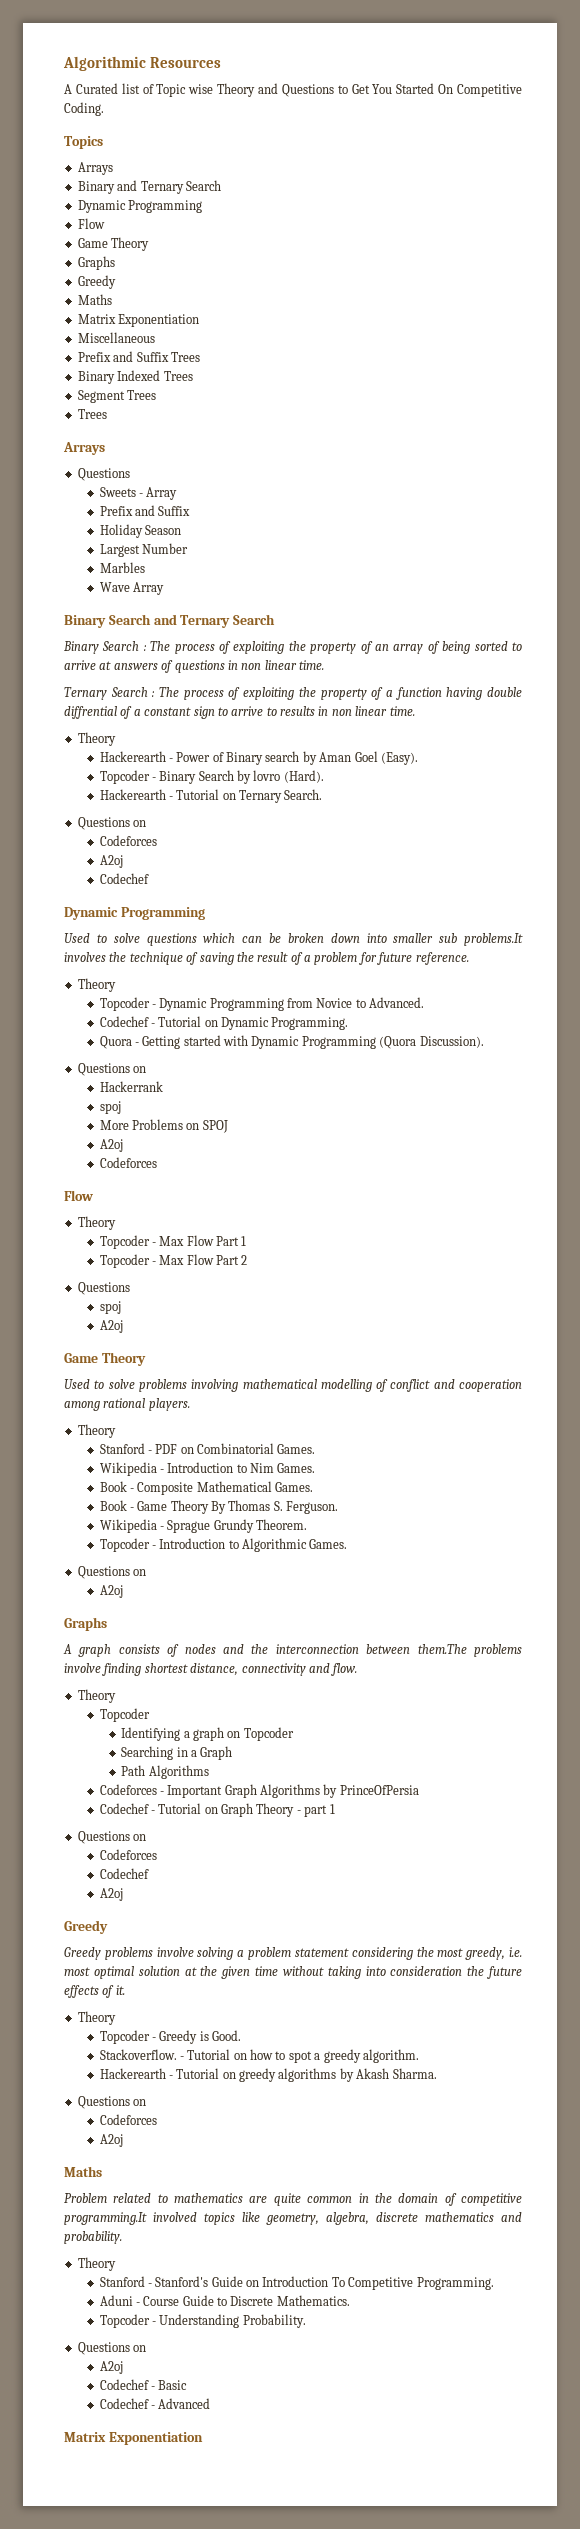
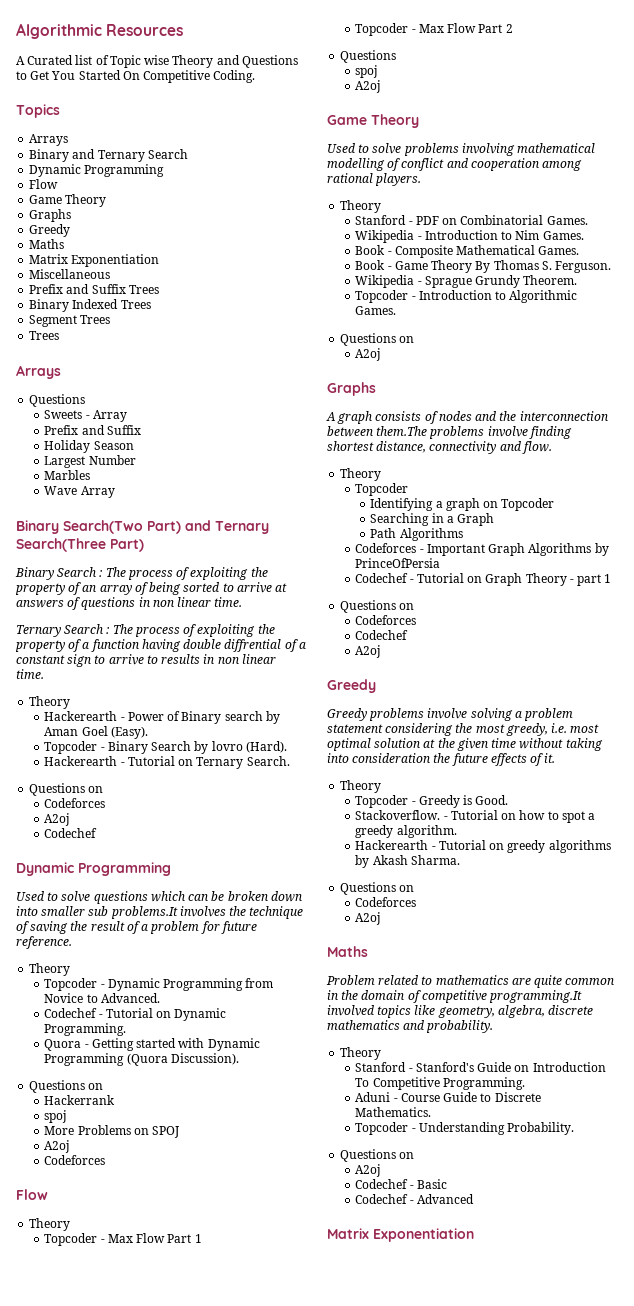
[108,614,276,628] Search and Ternary Search -> [63,520,269,534] [16,538,144,552] Search(Two Part) and Ternary Search(Three Part)

